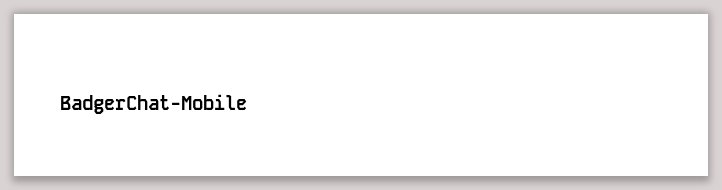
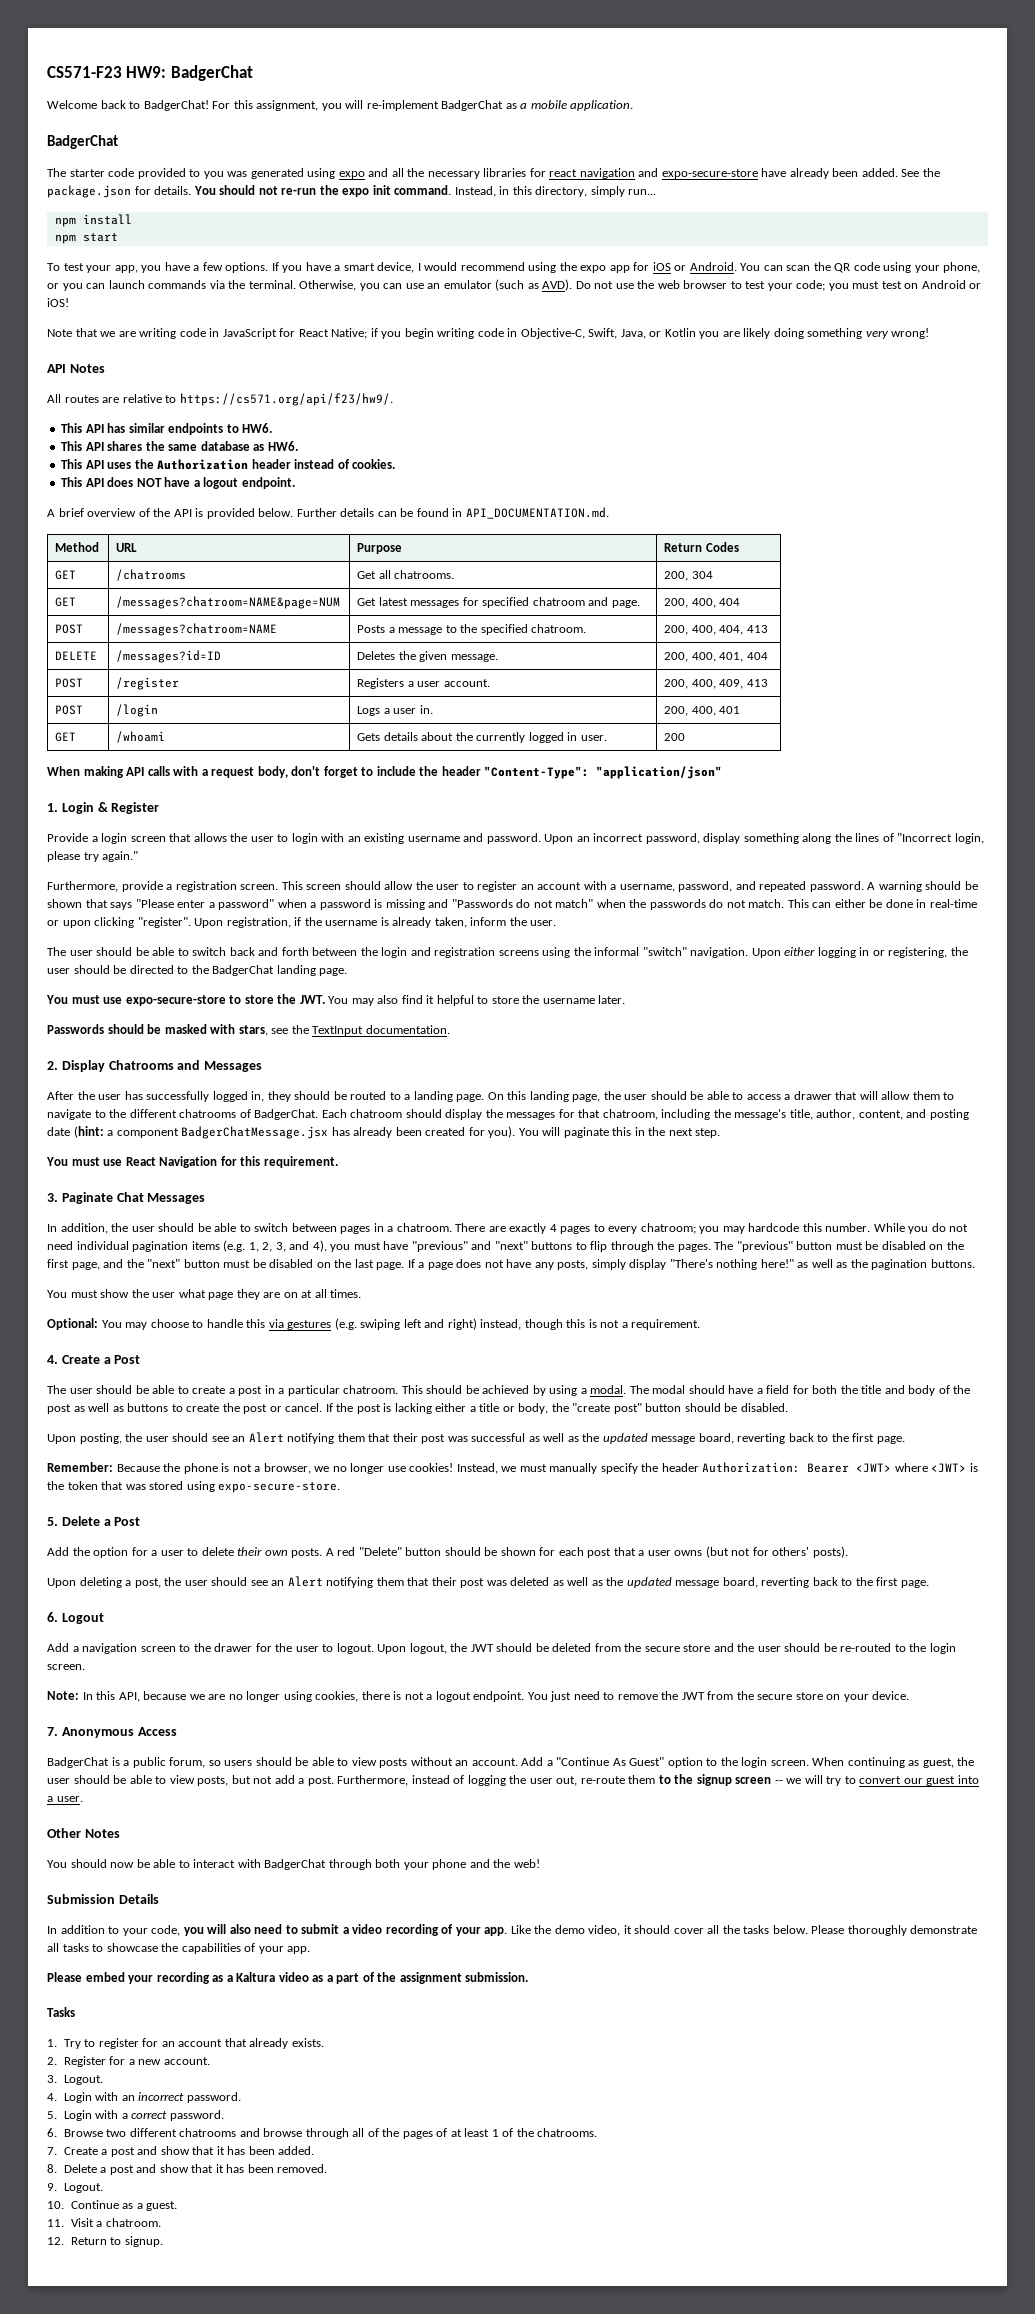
[60,94,247,114] BadgerChat-Mobile -> [47,65,253,81] [47,100,634,111] [47,135,118,149] [47,168,940,179] [47,185,657,198] [54,214,132,227] [54,233,118,244] [47,262,981,273] [47,279,982,291] [47,298,69,307] [47,328,930,339] [47,364,105,373] [47,393,393,406] [61,423,273,435] [61,441,298,451] [61,459,396,470] [61,477,295,489] [47,507,609,519] [55,542,100,552] [116,543,138,552] [357,543,403,554] [664,542,739,552] [55,570,77,580] [116,569,187,581] [357,570,455,579] [664,571,713,581] [55,597,77,607] [116,596,341,609] [357,597,640,608] [664,598,741,608] [55,624,84,634] [116,623,278,636] [357,624,587,635] [664,625,768,635] [55,651,98,660] [116,650,222,663] [357,651,498,662] [664,652,768,662] [55,678,84,688] [116,677,180,690] [357,678,490,689] [664,679,768,689] [55,705,84,715] [116,704,159,717] [357,705,433,716] [664,706,741,716] [55,732,77,742] [116,731,166,743] [357,732,607,743] [664,733,686,741] [47,766,723,779] [47,802,160,814] [47,833,984,844] [47,851,139,862] [47,881,978,892] [47,899,977,910] [47,917,557,928] [47,947,968,958] [47,965,348,976] [46,994,626,1006] [47,1024,450,1036] [47,1060,263,1072] [47,1091,955,1102] [47,1109,969,1120] [47,1126,721,1139] [46,1156,338,1168] [47,1192,206,1204] [47,1223,969,1234] [47,1240,964,1252] [47,1259,975,1270] [47,1289,362,1300] [47,1318,701,1330] [47,1355,141,1364] [47,1385,971,1396] [47,1403,788,1414] [47,1432,905,1444] [47,1462,978,1474] [47,1481,341,1493] [47,1516,141,1526] [47,1546,848,1558] [47,1576,929,1588] [47,1612,104,1624] [47,1643,956,1654] [47,1664,85,1670] [47,1691,910,1702] [47,1727,177,1738] [47,1757,975,1768] [47,1774,979,1786] [47,1796,83,1802] [47,1828,120,1838] [47,1859,540,1870] [47,1894,159,1904] [47,1924,978,1936] [47,1943,311,1954] [47,1972,529,1984] [47,2007,75,2017] [47,2038,324,2049] [47,2056,210,2067] [47,2075,103,2085] [47,2092,241,2103] [47,2110,224,2121] [47,2128,598,2139] [47,2146,315,2157] [47,2164,328,2175] [47,2183,103,2193] [47,2200,178,2211] [47,2218,161,2227] [47,2236,163,2247] CS571-F23 HW9: BadgerChat // Welcome back to BadgerChat! For this assignment, you will re-implement BadgerChat as a mobile application. // BadgerChat // The starter code provided to you was generated using expo and all the necessary libraries for react navigation and expo-secure-store have already been added. See the package.json for details. You should not re-run the expo init command. Instead, in this directory, simply run... // npm install // npm start // To test your app, you have a few options. If you have a smart device, I would recommend using the expo app for iOS or Android. You can scan the QR code using your phone, or you can launch commands via the terminal. Otherwise, you can use an emulator (such as AVD). Do not use the web browser to test your code; you must test on Android or iOS! // Note that we are writing code in JavaScript for React Native; if you begin writing code in Objective-C, Swift, Java, or Kotlin you are likely doing something very wrong! // API Notes // All routes are relative to https://cs571.org/api/f23/hw9/. // This API has similar endpoints to HW6. // This API shares the same database as HW6. // This API uses the Authorization header instead of cookies. // This API does NOT have a logout endpoint. // A brief overview of the API is provided below. Further details can be found in API_DOCUMENTATION.md. // Method | URL | Purpose | Return Codes // GET | /chatrooms | Get all chatrooms. | 200, 304 // GET | /messages?chatroom=NAME&page=NUM | Get latest messages for specified chatroom and page. | 200, 400, 404 // POST | /messages?chatroom=NAME | Posts a message to the specified chatroom. | 200, 400, 404, 413 // DELETE | /messages?id=ID | Deletes the given message. | 200, 400, 401, 404 // POST | /register | Registers a user account. | 200, 400, 409, 413 // POST | /login | Logs a user in. | 200, 400, 401 // GET | /whoami | Gets details about the currently logged in user. | 200 // When making API calls with a request body, don't forget to include the header "Content-Type": "application/json" // 1. Login & Register // Provide a login screen that allows the user to login with an existing username and password. Upon an incorrect password, display something along the lines of "Incorrect login, please try again." // Furthermore, provide a registration screen. This screen should allow the user to register an account with a username, password, and repeated password. A warning should be shown that says "Please enter a password" when a password is missing and "Passwords do not match" when the passwords do not match. This can either be done in real-time or upon clicking "register". Upon registration, if the username is already taken, inform the user. // The user should be able to switch back and forth between the login and registration screens using the informal "switch" navigation. Upon either logging in or registering, the user should be directed to the BadgerChat landing page. // You must use expo-secure-store to store the JWT. You may also find it helpful to store the username later. // Passwords should be masked with stars, see the TextInput documentation. // 2. Display Chatrooms and Messages // After the user has successfully logged in, they should be routed to a landing page. On this landing page, the user should be able to access a drawer that will allow them to navigate to the different chatrooms of BadgerChat. Each chatroom should display the messages for that chatroom, including the message's title, author, content, and posting date (hint: a component BadgerChatMessage.jsx has already been created for you). You will paginate this in the next step. // You must use React Navigation for this requirement. // 3. Paginate Chat Messages // In addition, the user should be able to switch between pages in a chatroom. There are exactly 4 pages to every chatroom; you may hardcode this number. While you do not need individual pagination items (e.g. 1, 2, 3, and 4), you must have "previous" and "next" buttons to flip through the pages. The "previous" button must be disabled on the first page, and the "next" button must be disabled on the last page. If a page does not have any posts, simply display "There's nothing here!" as well as the pagination buttons. // You must show the user what page they are on at all times. // Optional: You may choose to handle this via gestures (e.g. swiping left and right) instead, though this is not a requirement. // 4. Create a Post // The user should be able to create a post in a particular chatroom. This should be achieved by using a modal. The modal should have a field for both the title and body of the post as well as buttons to create the post or cancel. If the post is lacking either a title or body, the "create post" button should be disabled. // Upon posting, the user should see an Alert notifying them that their post was successful as well as the updated message board, reverting back to the first page. // Remember: Because the phone is not a browser, we no longer use cookies! Instead, we must manually specify the header Authorization: Bearer <JWT> where <JWT> is the token that was stored using expo-secure-store. // 5. Delete a Post // Add the option for a user to delete their own posts. A red "Delete" button should be shown for each post that a user owns (but not for others' posts). // Upon deleting a post, the user should see an Alert notifying them that their post was deleted as well as the updated message board, reverting back to the first page. // 6. Logout // Add a navigation screen to the drawer for the user to logout. Upon logout, the JWT should be deleted from the secure store and the user should be re-routed to the login screen. // Note: In this API, because we are no longer using cookies, there is not a logout endpoint. You just need to remove the JWT from the secure store on your device. // 7. Anonymous Access // BadgerChat is a public forum, so users should be able to view posts without an account. Add a "Continue As Guest" option to the login screen. When continuing as guest, the user should be able to view posts, but not add a post. Furthermore, instead of logging the user out, re-route them to the signup screen -- we will try to convert our guest into a user. // Other Notes // You should now be able to interact with BadgerChat through both your phone and the web! // Submission Details // In addition to your code, you will also need to submit a video recording of your app. Like the demo video, it should cover all the tasks below. Please thoroughly demonstrate all tasks to showcase the capabilities of your app. // Please embed your recording as a Kaltura video as a part of the assignment submission. // Tasks // 1. Try to register for an account that already exists. // 2. Register for a new account. // 3. Logout. // 4. Login with an incorrect password. // 5. Login with a correct password. // 6. Browse two different chatrooms and browse through all of the pages of at least 1 of the chatrooms. // 7. Create a post and show that it has been added. // 8. Delete a post and show that it has been removed. // 9. Logout. // 10. Continue as a guest. // 11. Visit a chatroom. // 12. Return to signup.

